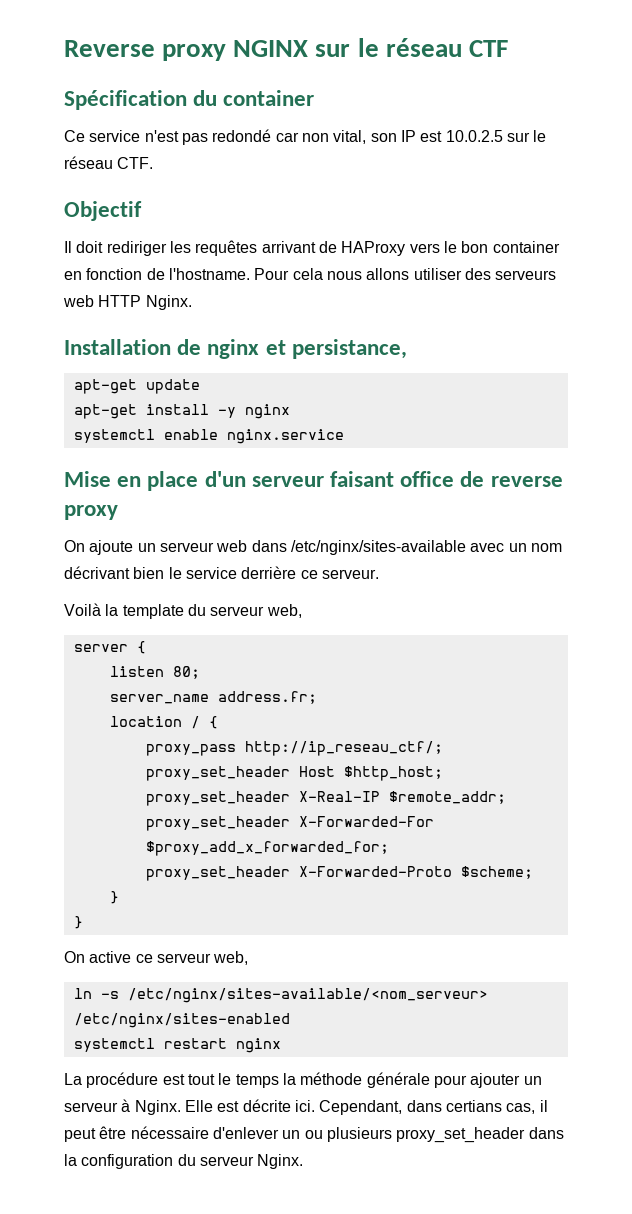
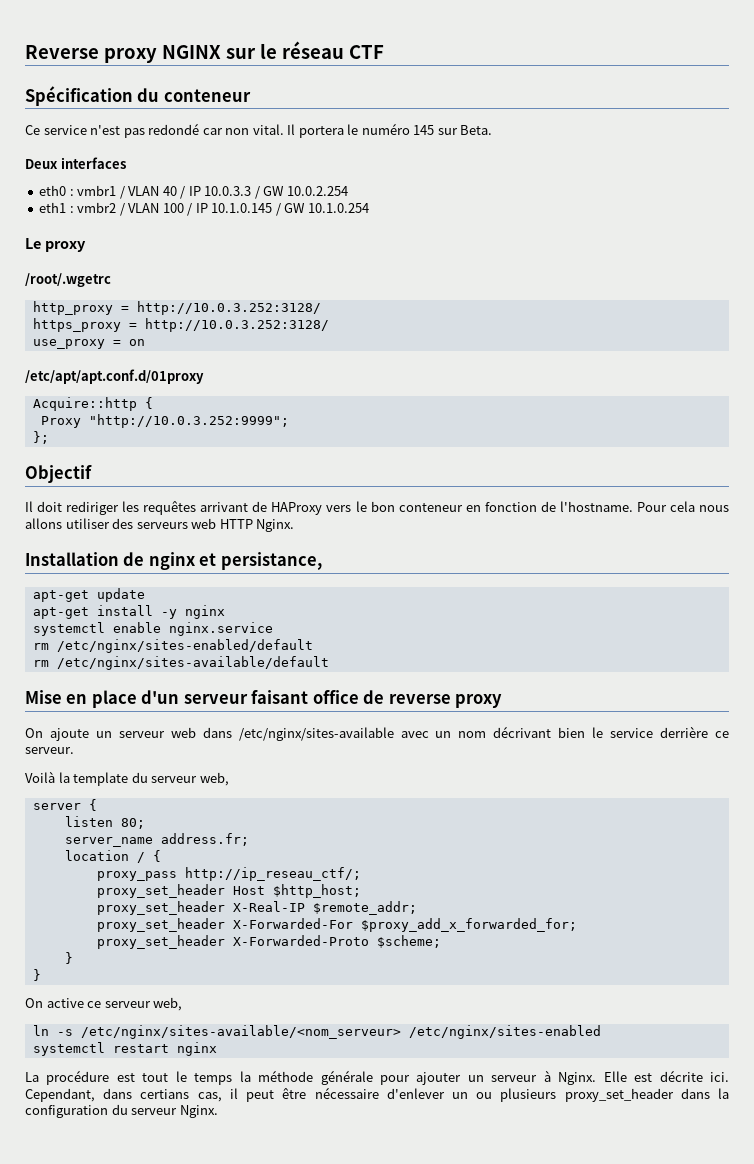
[223,90,315,106] container -> [163,89,251,102] conteneur
[333,130,547,144] [64,156,154,169] vital, son IP est 10.0.2.5 sur le réseau CTF. -> [252,123,493,138] [25,157,126,169] [39,185,348,199] [39,202,369,216] [25,238,86,252] [25,273,111,287] [32,301,321,315] [32,318,329,332] [32,339,145,349] [25,369,204,384] [32,397,153,411] [40,414,289,428] [32,431,49,444] vital. Il portera le numéro 145 sur Beta. // Deux interfaces // eth0 : vmbr1 / VLAN 40 / IP 10.0.3.3 / GW 10.0.2.254 // eth1 : vmbr2 / VLAN 100 / IP 10.1.0.145 / GW 10.1.0.254 // Le proxy // /root/.wgetrc // http_proxy = http://10.0.3.252:3128/ // https_proxy = http://10.0.3.252:3128/ // use_proxy = on // /etc/apt/apt.conf.d/01proxy // Acquire::http { // Proxy "http://10.0.3.252:9999"; // };
[492,241,560,253] container -> [398,503,463,512] conteneur
(344, 436) none -> [32,639,313,653] [32,656,329,670] // rm /etc/nginx/sites-enabled/default // rm /etc/nginx/sites-available/default

